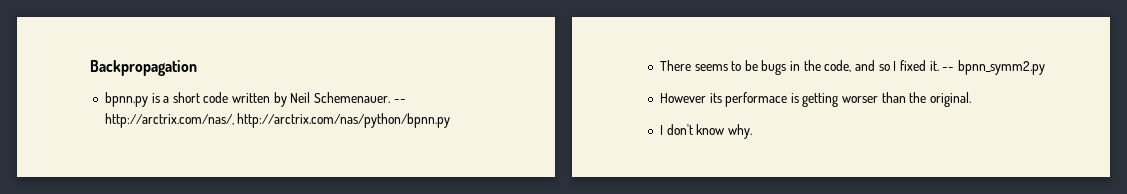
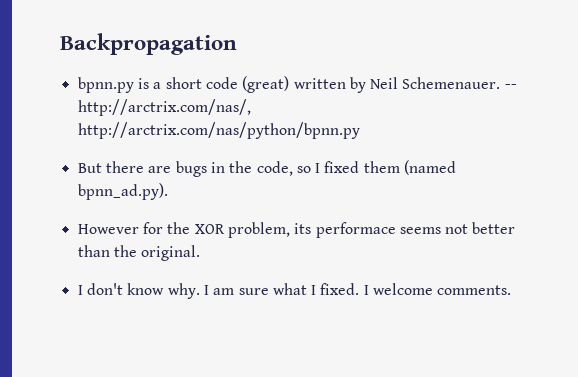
(229, 97) none -> [242,76,290,93] (great)
[659,60,758,71] There seems to be -> [77,161,172,173] But there are
[855,60,876,71] and -> (293, 168) none
[929,60,1045,75] [659,92,879,107] it. -- bpnn_symm2.py // However its performace is getting worser -> [363,160,457,175] [77,183,168,200] [77,222,516,238] them (named bpnn_ad.py). // However for the XOR problem, its performace seems not better
(752, 131) none -> [203,283,512,295] I am sure what I fixed. I welcome comments.

